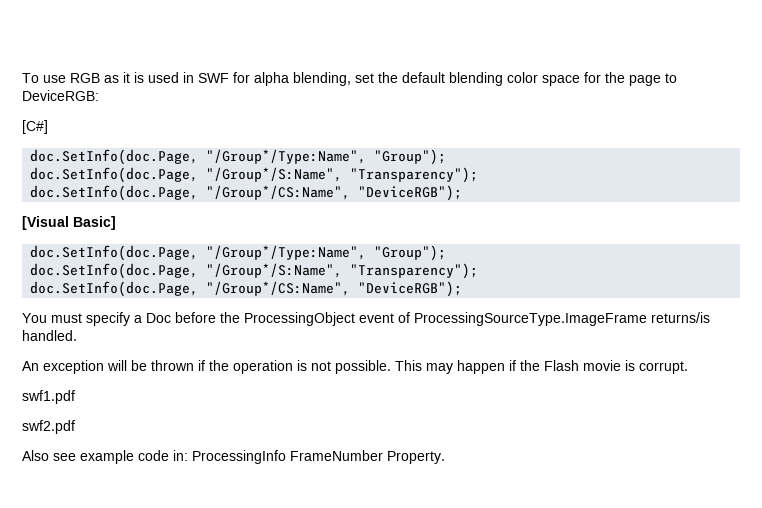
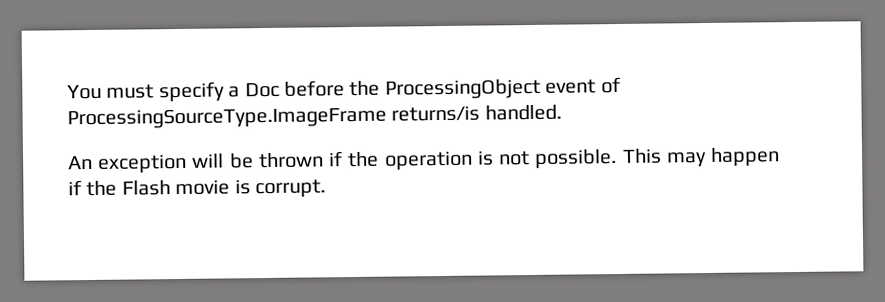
[22,72,677,86] [22,90,99,101] [22,120,48,134] [30,149,447,165] [30,167,479,183] [30,185,463,201] [22,216,116,230] [30,245,447,261] [30,263,479,279] [30,281,463,297] To use RGB as it is used in SWF for alpha blending, set the default blending color space for the page to DeviceRGB: // [C#] // doc.SetInfo(doc.Page, "/Group*/Type:Name", "Group"); // doc.SetInfo(doc.Page, "/Group*/S:Name", "Transparency"); // doc.SetInfo(doc.Page, "/Group*/CS:Name", "DeviceRGB"); // [Visual Basic] // doc.SetInfo(doc.Page, "/Group*/Type:Name", "Group"); // doc.SetInfo(doc.Page, "/Group*/S:Name", "Transparency"); // doc.SetInfo(doc.Page, "/Group*/CS:Name", "DeviceRGB"); // -> (67, 92) none
[22,390,75,404] [22,420,75,434] [22,450,445,464] // swf1.pdf // swf2.pdf // Also see example code in: ProcessingInfo FrameNumber Property. -> (326, 189) none

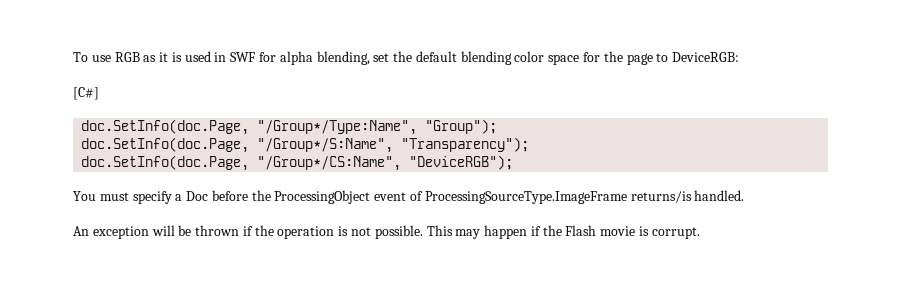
(67, 92) none -> [73,51,740,65] [73,87,99,100] [81,119,498,135] [81,137,530,153] [81,155,514,171] To use RGB as it is used in SWF for alpha blending, set the default blending color space for the page to DeviceRGB: // [C#] // doc.SetInfo(doc.Page, "/Group*/Type:Name", "Group"); // doc.SetInfo(doc.Page, "/Group*/S:Name", "Transparency"); // doc.SetInfo(doc.Page, "/Group*/CS:Name", "DeviceRGB"); //

